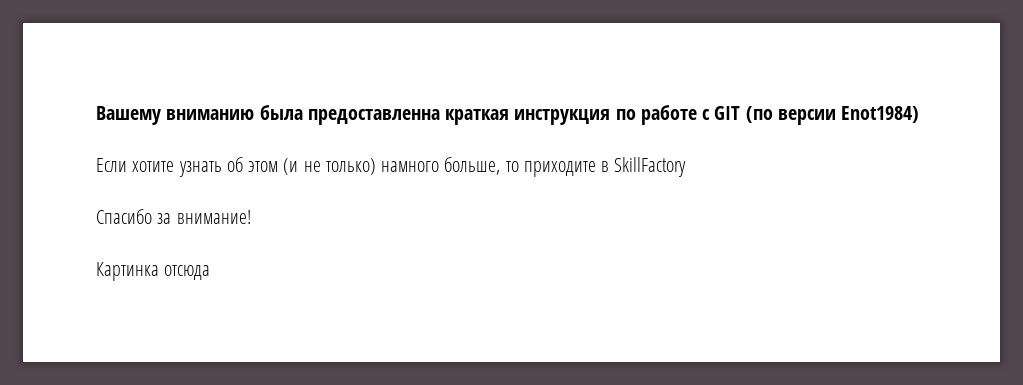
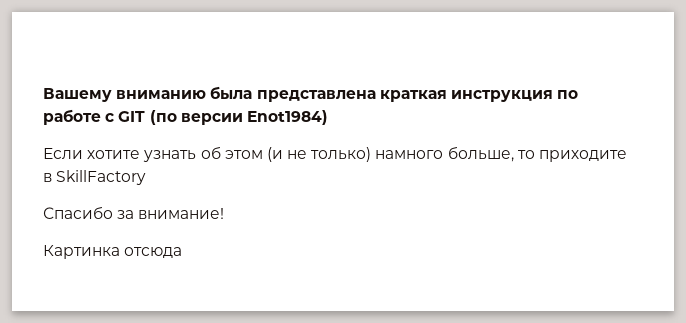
[307,109,440,125] предоставленна -> [256,90,376,102] представлена

